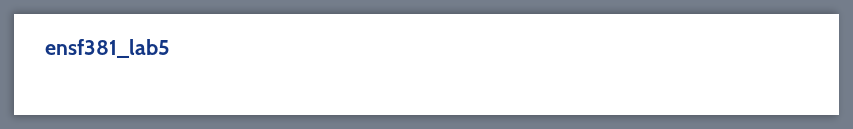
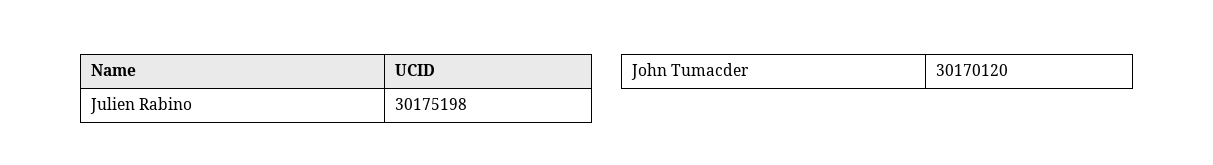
[45,39,170,58] ensf381_lab5 -> [91,64,137,76] [395,64,436,76] [90,97,193,114] [395,98,468,110] [631,63,750,80] [936,64,1009,76] Name | UCID // Julien Rabino | 30175198 // John Tumacder | 30170120

